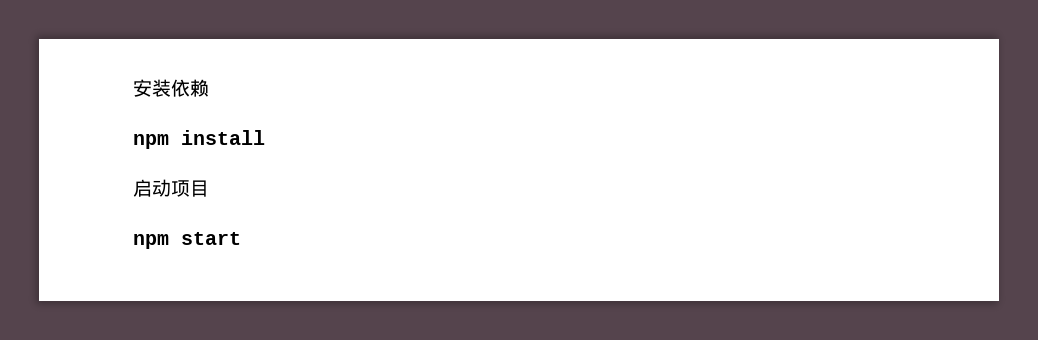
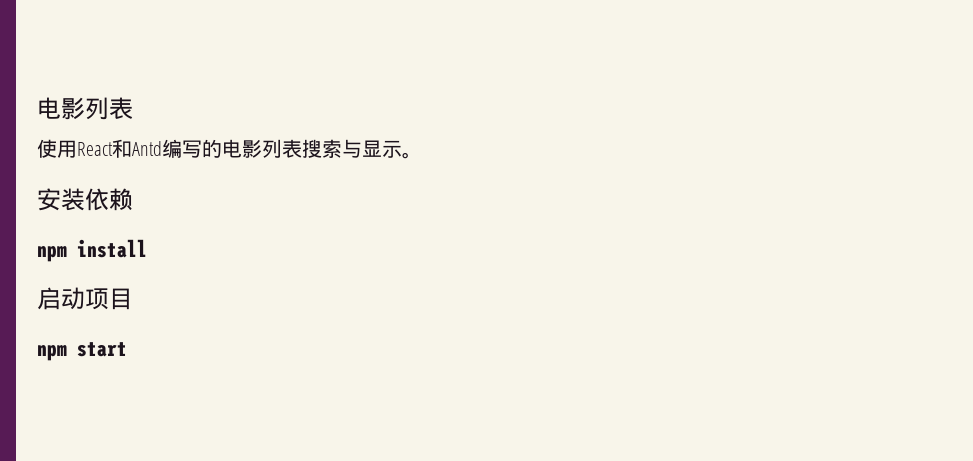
(133, 88) none -> [37,97,133,120] [37,139,422,159] 电影列表 // 使用React和Antd编写的电影列表搜索与显示。 //

